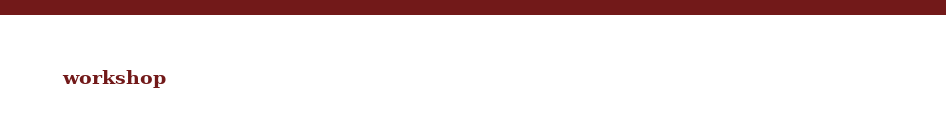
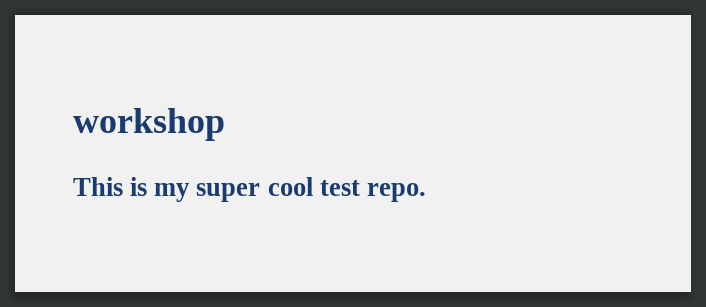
(166, 79) none -> [73,177,426,202] // This is my super cool test repo.

